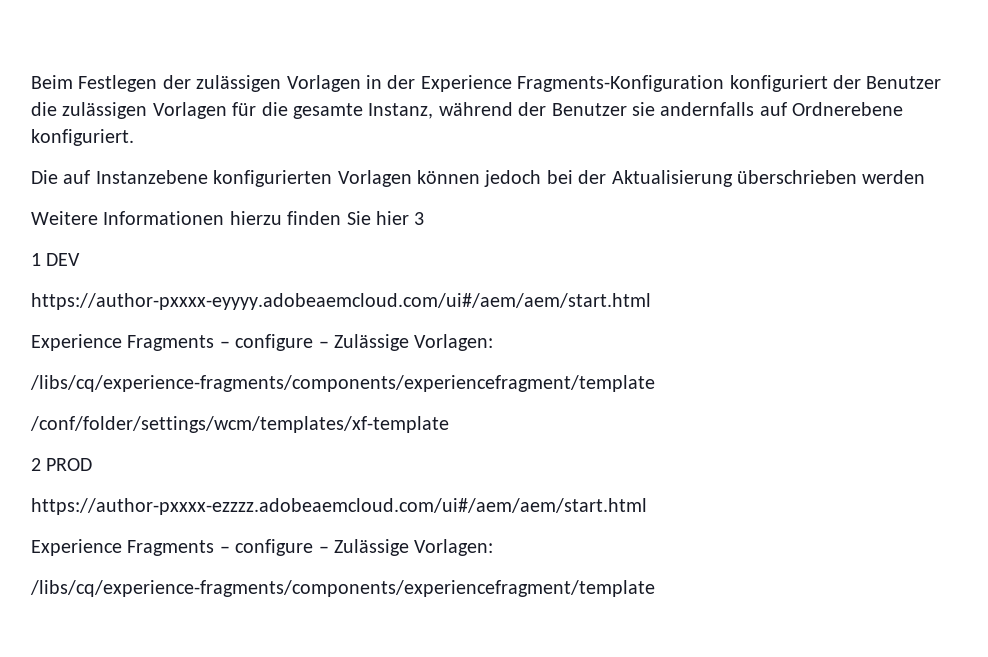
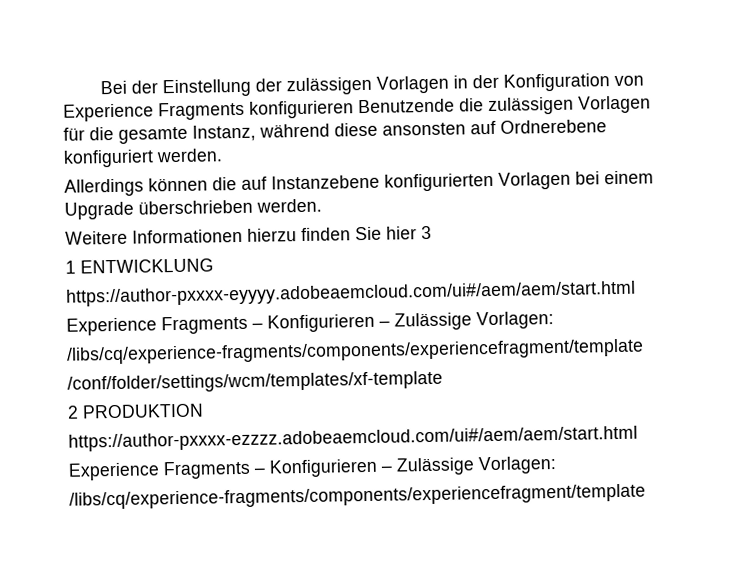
[31,75,158,92] Beim Festlegen -> [100,78,253,98] Bei der Einstellung
[420,75,942,92] Experience Fragments-Konfiguration konfiguriert der Benutzer -> [503,73,645,92] [63,98,455,122] Konfiguration von Experience Fragments konfigurieren Benutzende
[518,102,904,116] [31,129,134,146] [31,170,926,187] der Benutzer sie andernfalls auf Ordnerebene konfiguriert. // Die auf Instanzebene konfigurierten Vorlagen können jedoch bei der Aktualisierung überschrieben werden -> [334,119,607,137] [63,148,223,168] [64,170,654,197] [64,198,322,220] diese ansonsten auf Ordnerebene konfiguriert werden. // Allerdings können die auf Instanzebene konfigurierten Vorlagen bei einem Upgrade überschrieben werden.
[46,253,81,266] DEV -> [80,258,214,274] ENTWICKLUNG
[235,334,314,351] configure -> [267,313,375,333] Konfigurieren
[46,458,93,471] PROD -> [82,403,204,419] PRODUKTION
[235,539,314,556] configure -> [269,458,378,478] Konfigurieren

